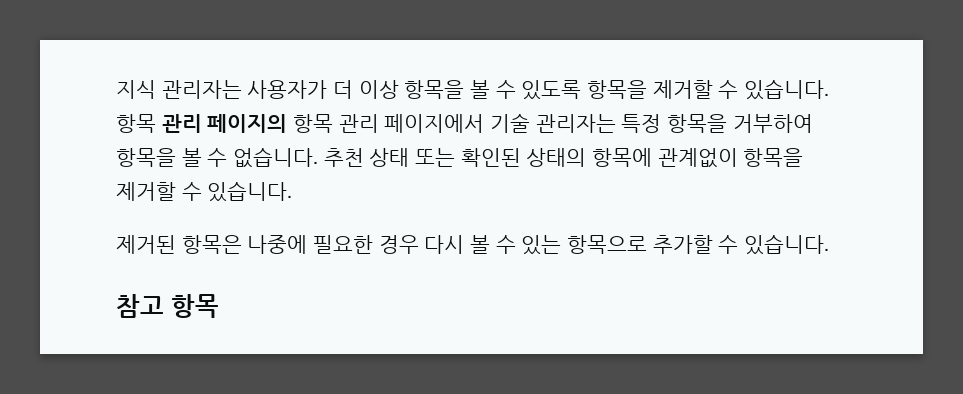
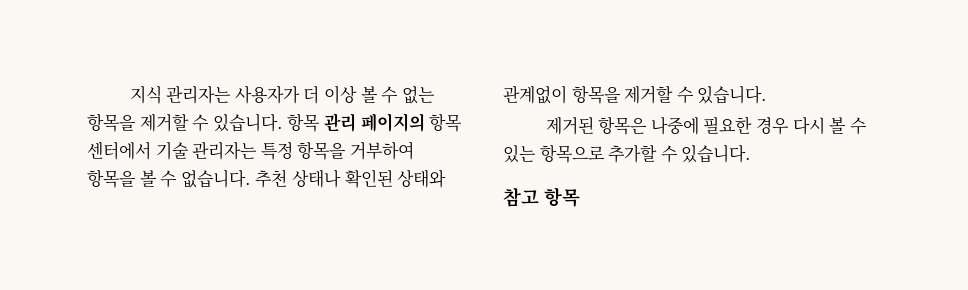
[404,80,582,100] 항목을 볼 수 있도록 -> [360,86,435,104] 볼 수 없는
[338,114,485,133] 관리 페이지에서 -> [87,141,151,160] 센터에서
[369,148,653,167] 상태 또는 확인된 상태의 항목에 -> [291,169,447,188] 상태나 확인된 상태와

